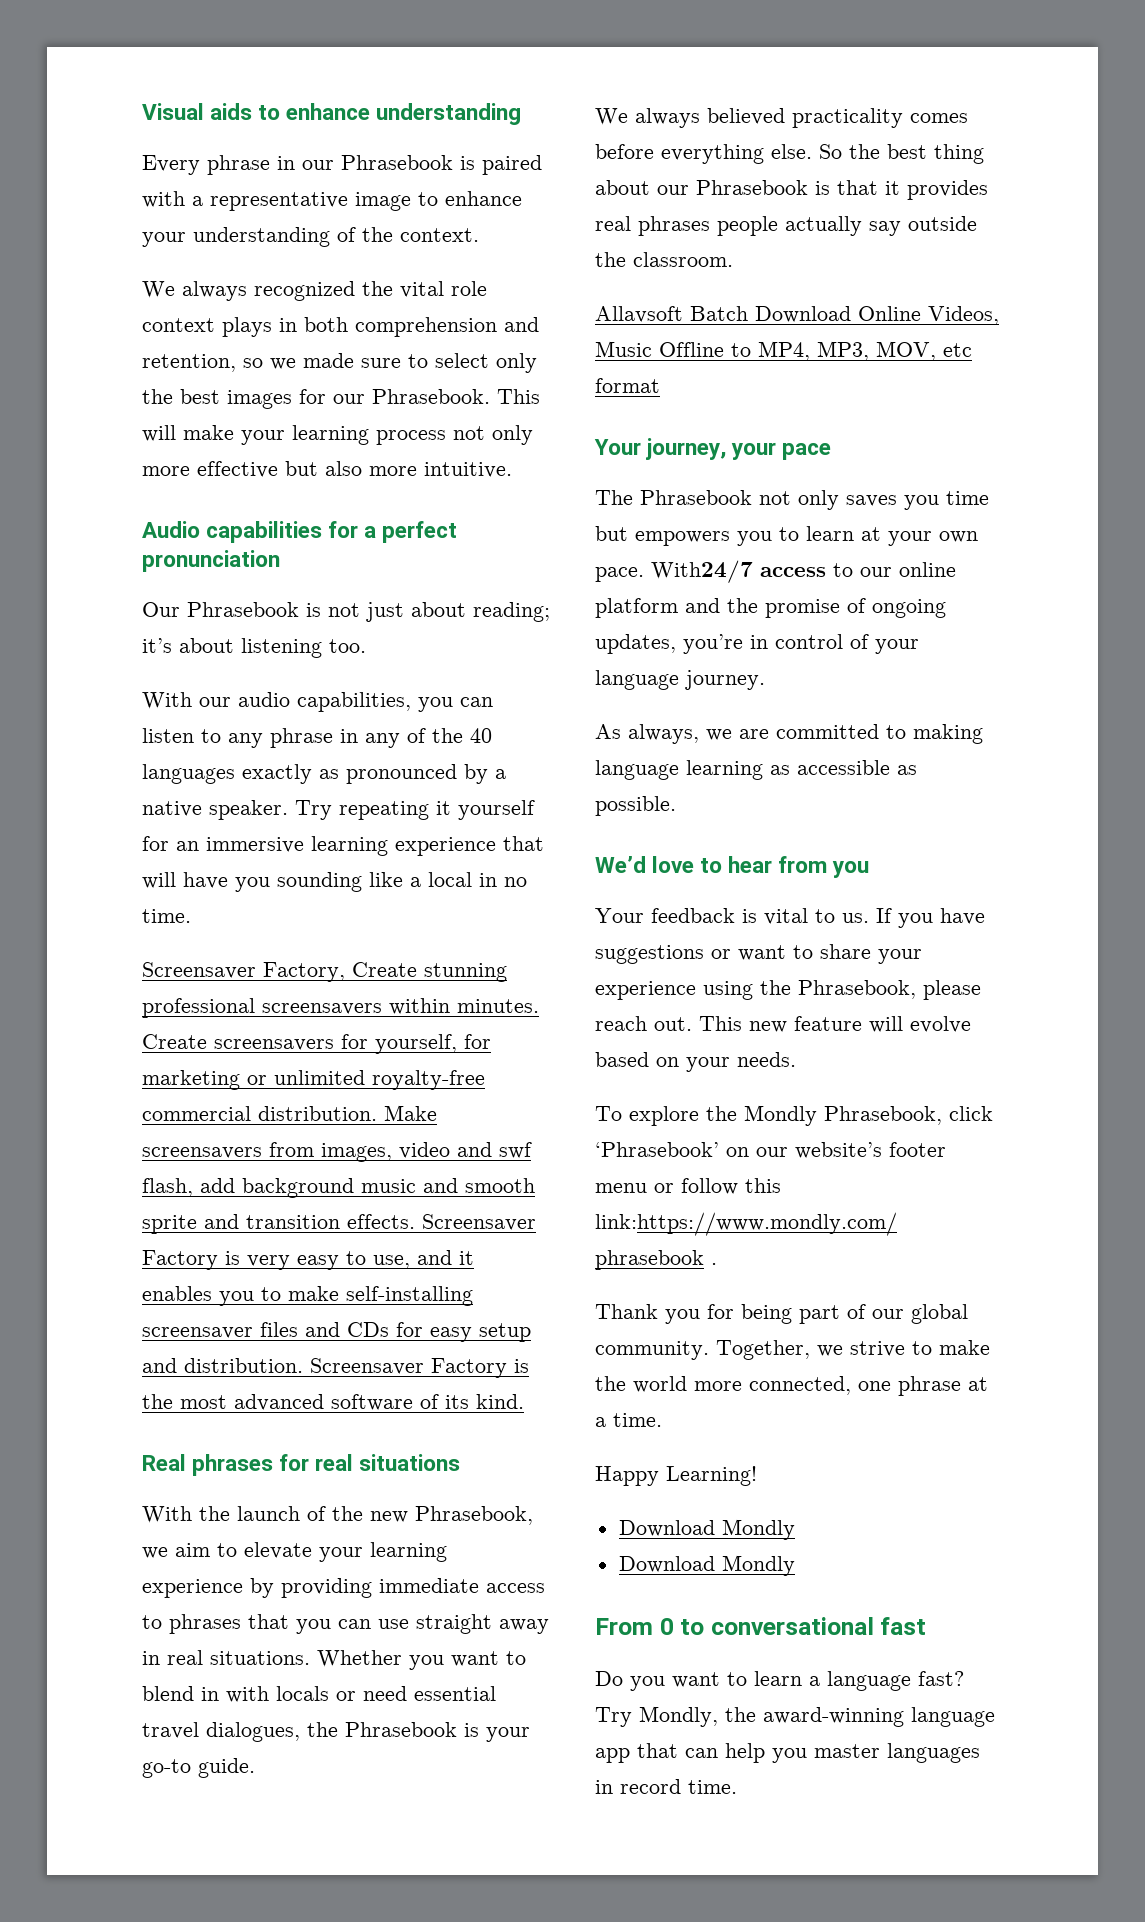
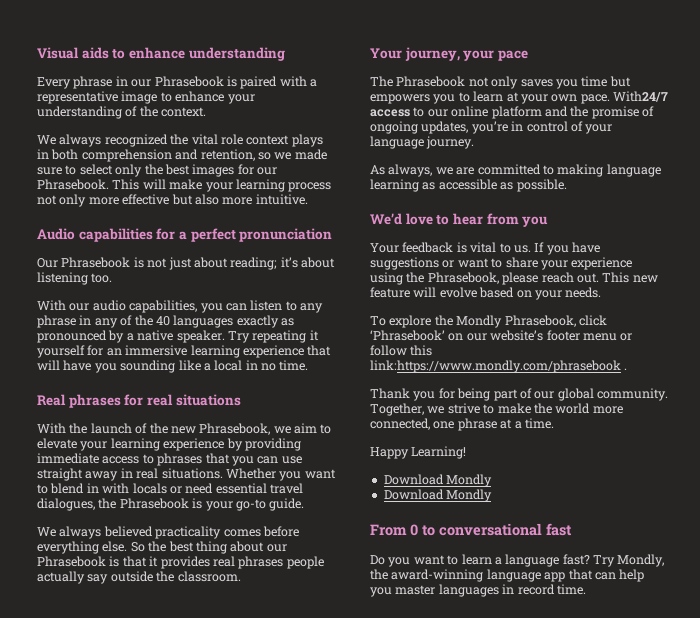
[142,962,507,982] [142,998,539,1018] [142,1034,491,1054] [142,1070,485,1090] [142,1105,437,1121] [142,1142,532,1162] [142,1178,535,1198] [142,1214,536,1234] [142,1250,474,1270] [142,1286,473,1306] [142,1322,531,1342] [142,1358,529,1378] [142,1394,524,1411] // Screensaver Factory, Create stunning professional screensavers within minutes. Create screensavers for yourself, for marketing or unlimited royalty-free commercial distribution. Make screensavers from images, video and swf flash, add background music and smooth sprite and transition effects. Screensaver Factory is very easy to use, and it enables you to make self-installing screensaver files and CDs for easy setup and distribution. Screensaver Factory is the most advanced software of its kind. -> (309, 365) none
[595,306,999,325] [595,341,972,361] [595,378,660,393] // Allavsoft Batch Download Online Videos, Music Offline to MP4, MP3, MOV, etc format -> (241, 576) none

